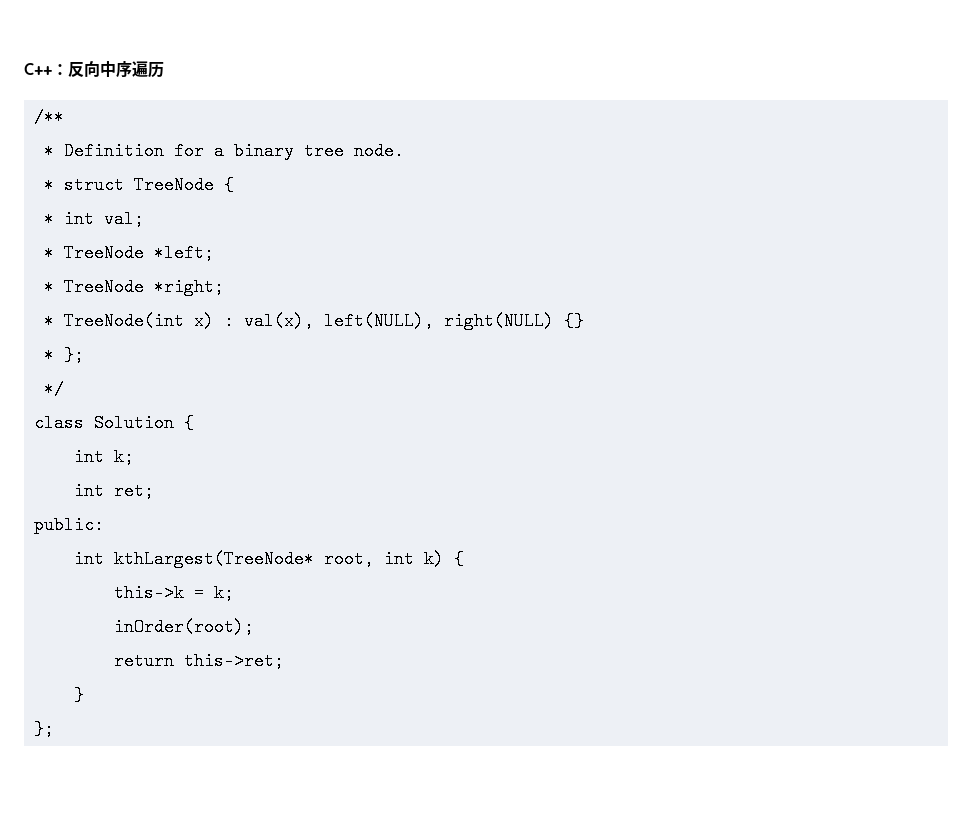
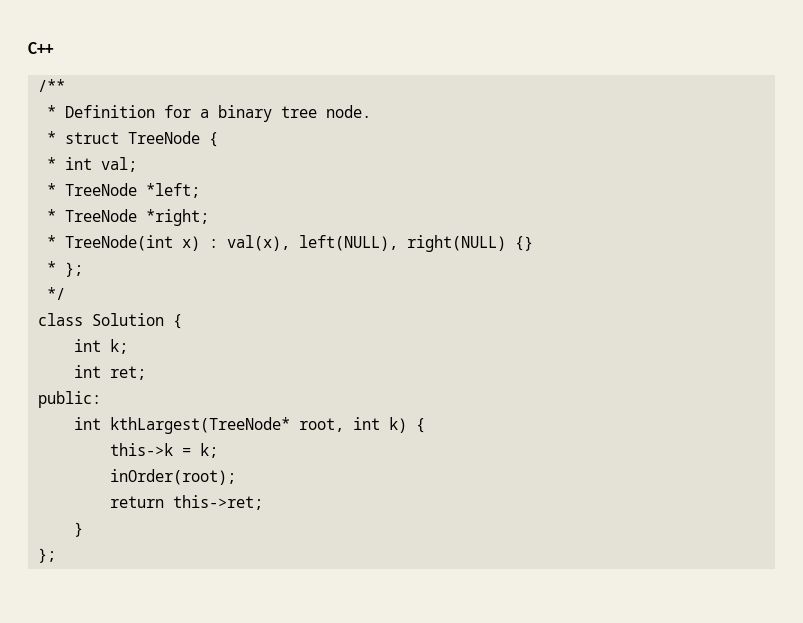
[52,61,164,78] ：反向中序遍历 -> (54, 48) none

